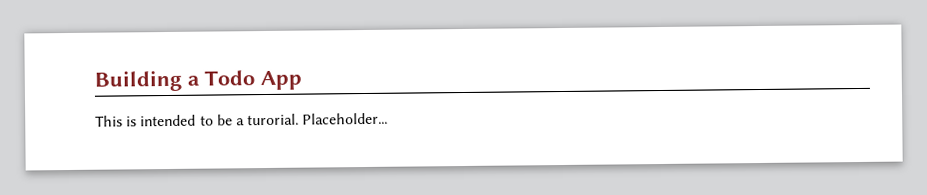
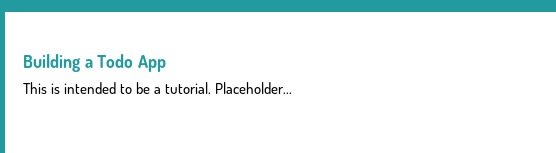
[247,113,300,126] turorial. -> [165,82,212,94] tutorial.

